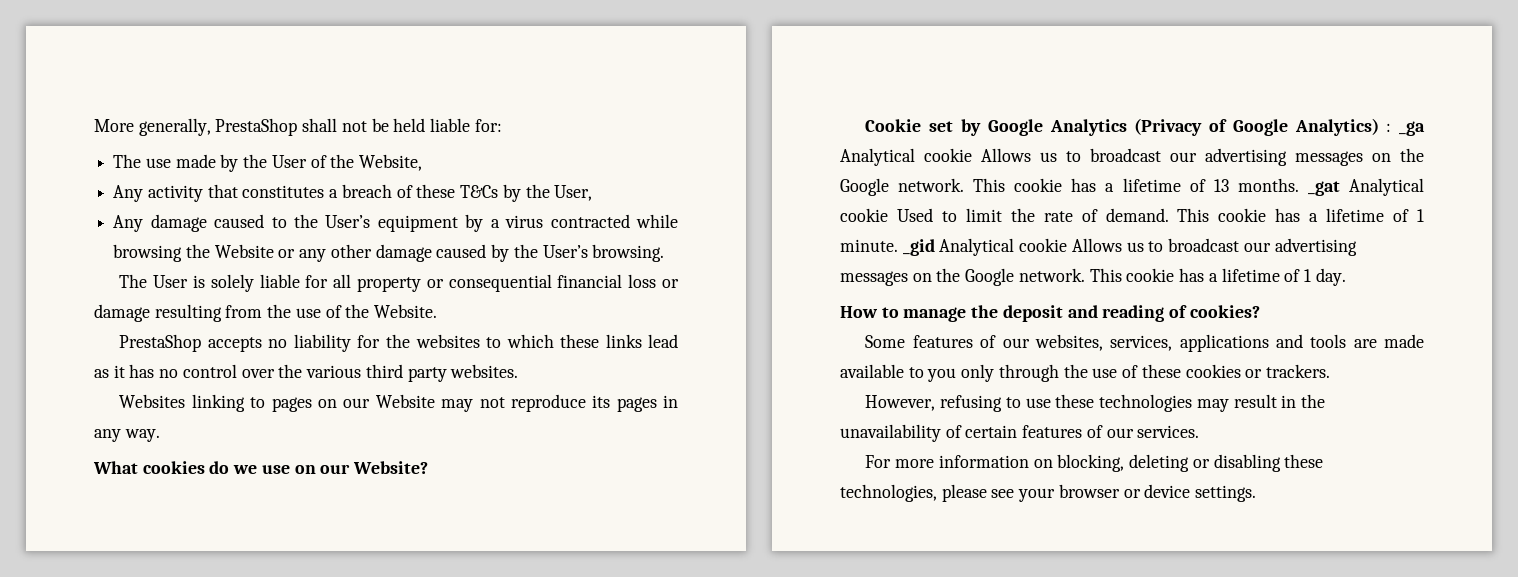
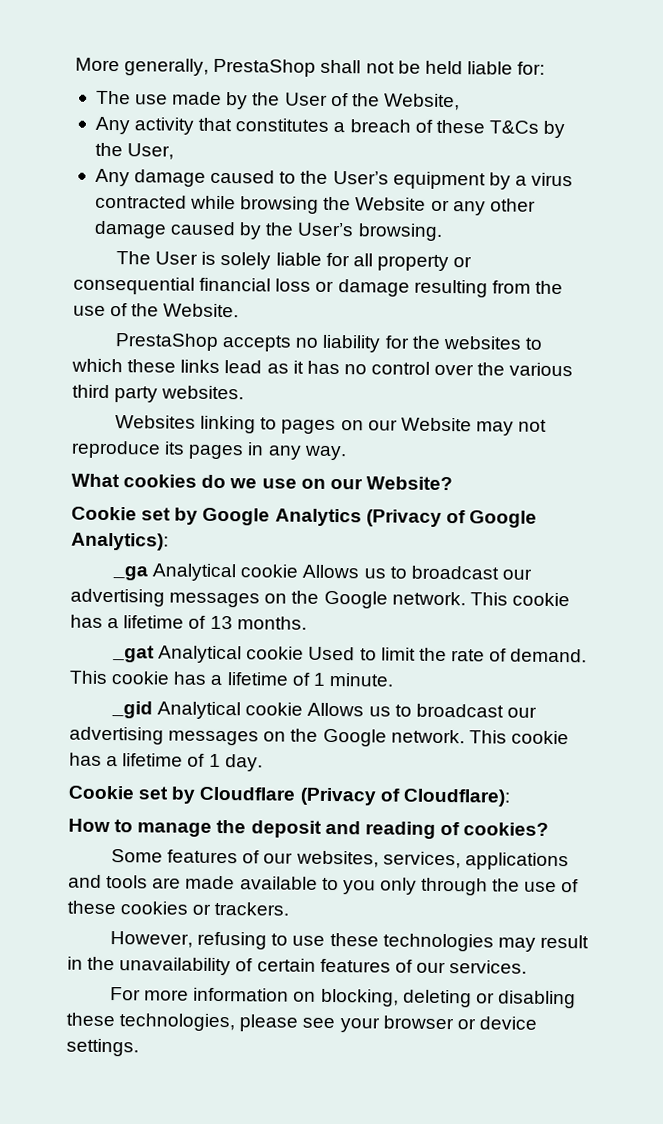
[1294,118,1392,136] Analytics) : -> [71,532,169,551] Analytics): //
(1299, 185) none -> (307, 623) //
(898, 245) none -> (394, 679) //
(1346, 277) none -> [68,785,510,807] // Cookie set by Cloudflare (Privacy of Cloudflare):

